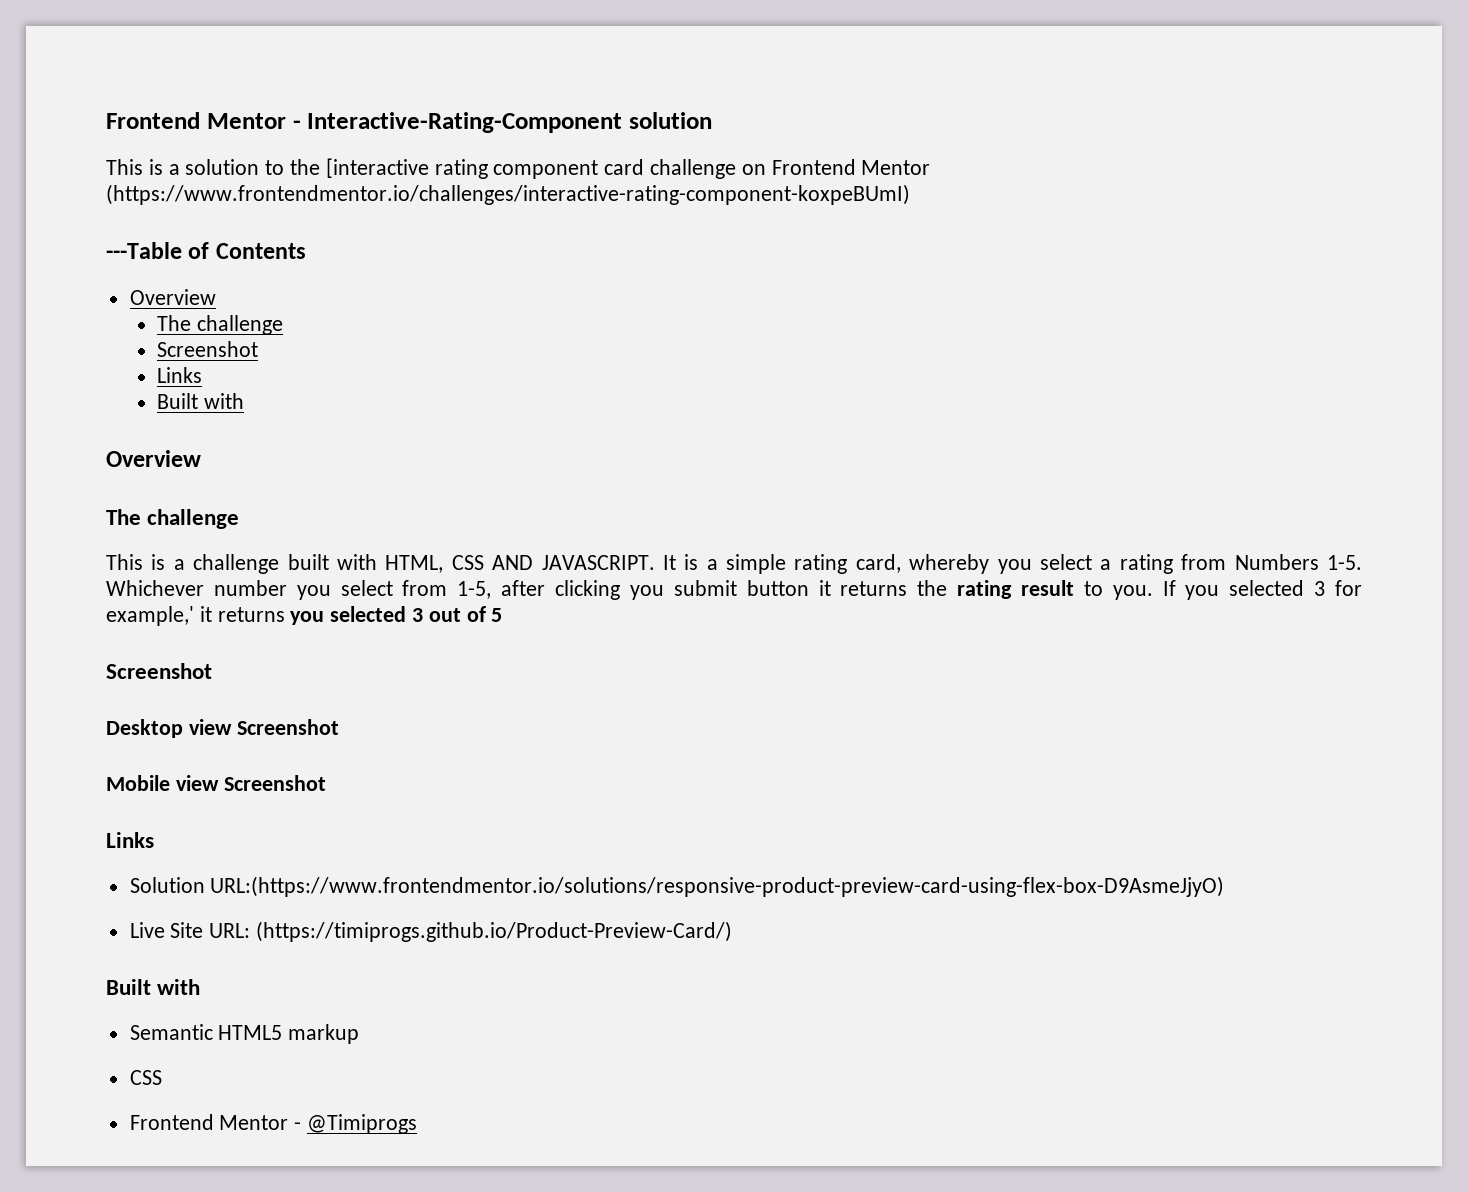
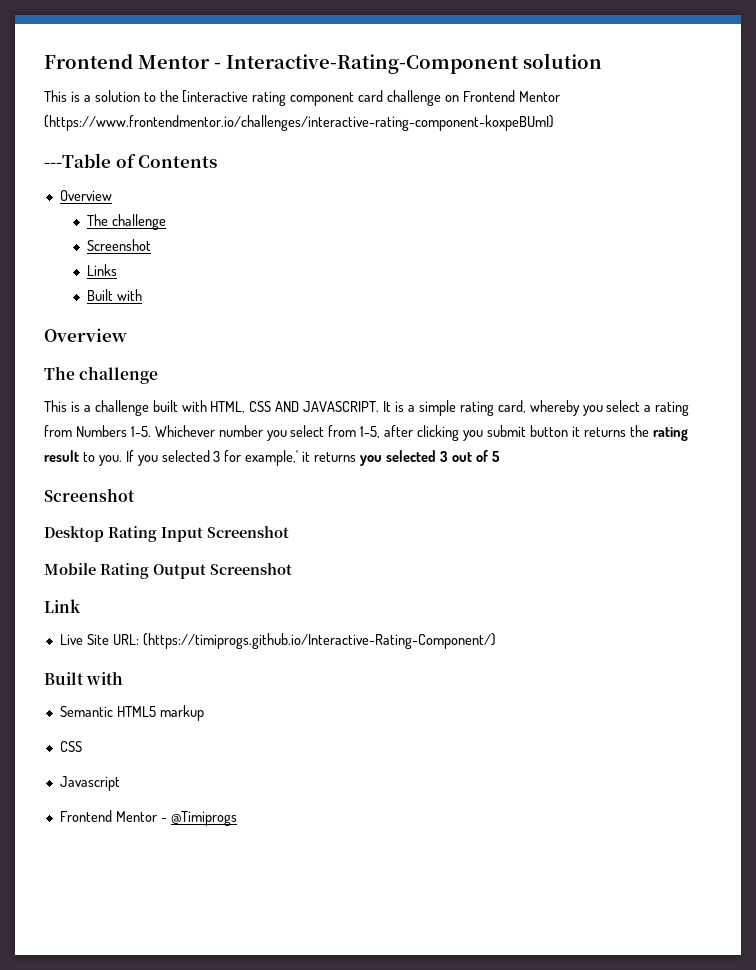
[188,719,232,735] view -> [108,526,203,542] Rating Input
[175,775,326,791] [106,832,154,848] [129,876,1225,897] view Screenshot // Links // Solution URL:(https://www.frontendmentor.io/solutions/responsive-product-preview-card-using-flex-box-D9AsmeJjyO) -> [100,563,292,579] [44,599,81,613] Rating Output Screenshot // Link
[256,921,733,942] (https://timiprogs.github.io/Product-Preview-Card/) -> [142,633,496,649] (https://timiprogs.github.io/Interactive-Rating-Component/)
(162, 1077) none -> [59,776,120,791] // Javascript

